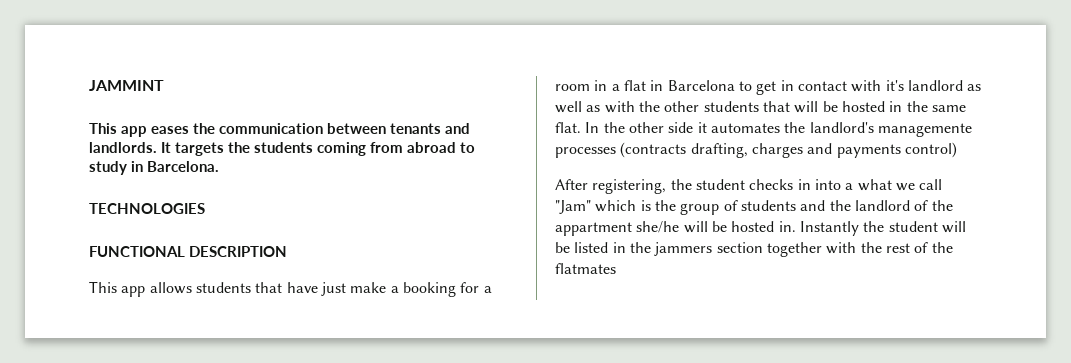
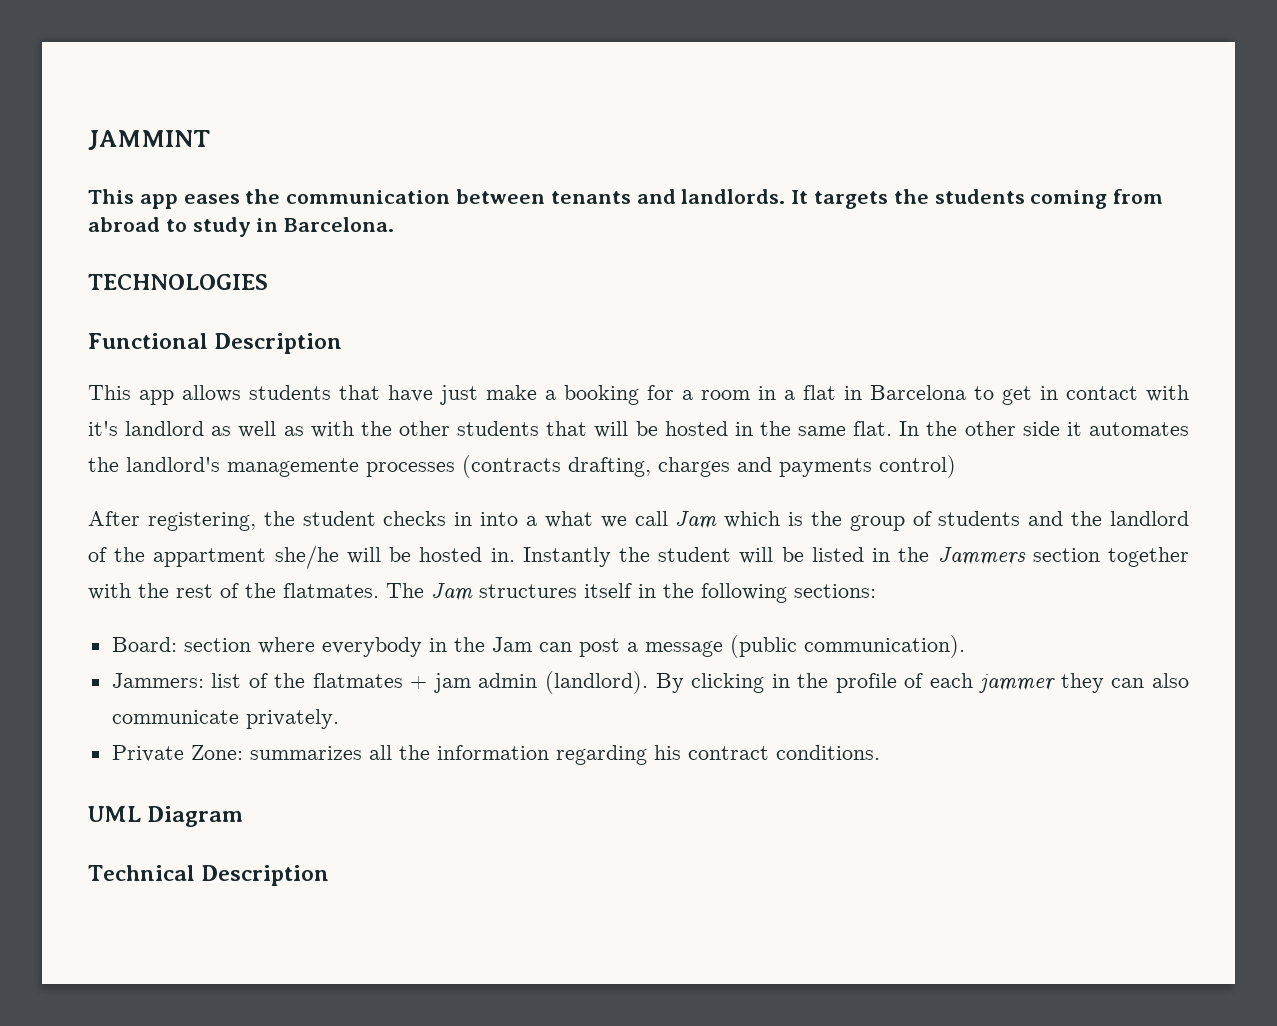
[89,246,288,257] FUNCTIONAL DESCRIPTION -> [88,333,343,354] Functional Description
[555,200,591,214] "Jam" -> [675,511,718,529] Jam
[654,242,713,256] jammers -> [937,547,1026,565] Jammers
[555,263,616,274] flatmates -> [283,583,876,603] [111,635,965,658] [111,671,1190,694] [111,709,339,729] [111,745,880,765] [88,806,244,827] [88,865,330,886] flatmates. The Jam structures itself in the following sections: // Board: section where everybody in the Jam can post a message (public communication). // Jammers: list of the flatmates + jam admin (landlord). By clicking in the profile of each jammer they can also communicate privately. // Private Zone: summarizes all the information regarding his contract conditions. // UML Diagram // Technical Description

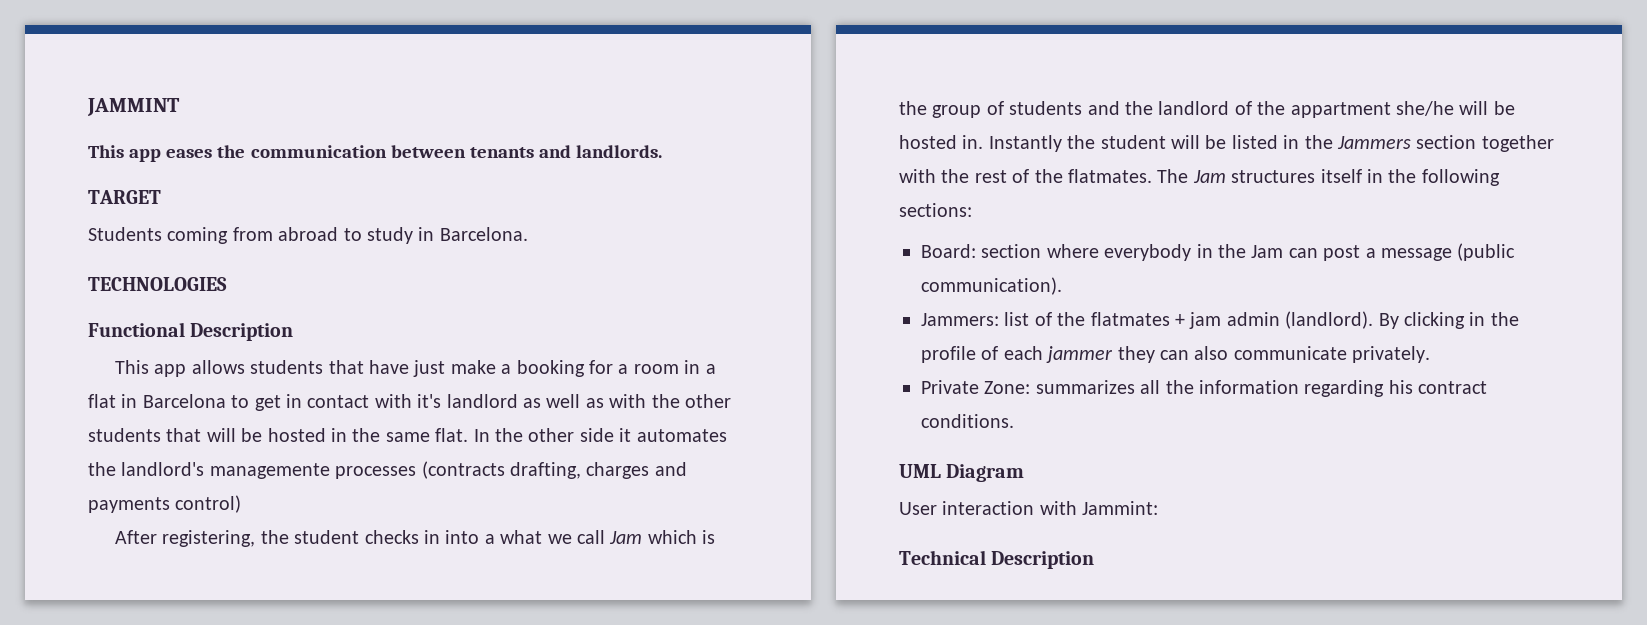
[791,189,1025,209] It targets the students -> [88,190,161,204] [88,227,162,241] // TARGET // Students
(244, 816) none -> [899,501,1159,515] // User interaction with Jammint:

